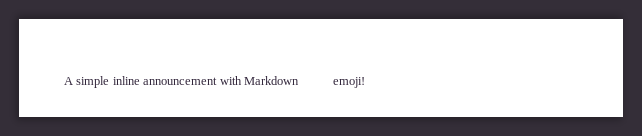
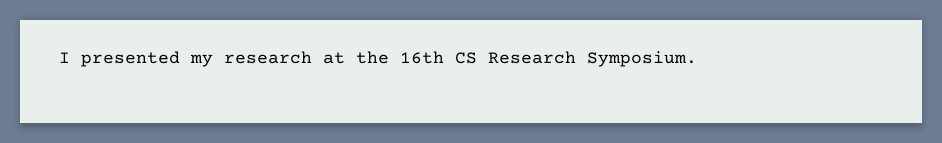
[64,76,365,88] A simple inline announcement with Markdown emoji! -> [59,51,697,67] I presented my research at the 16th CS Research Symposium.

